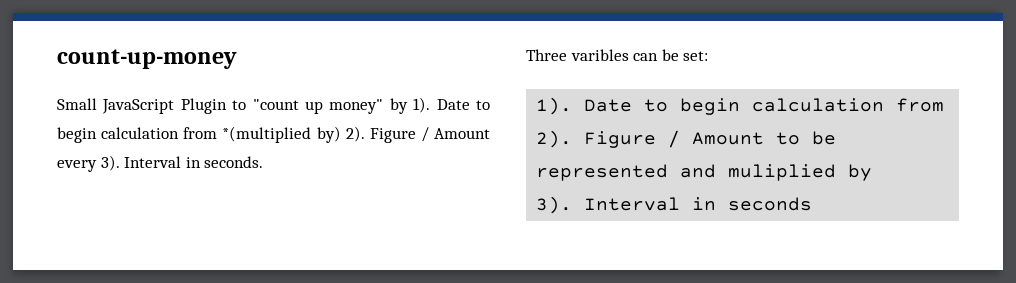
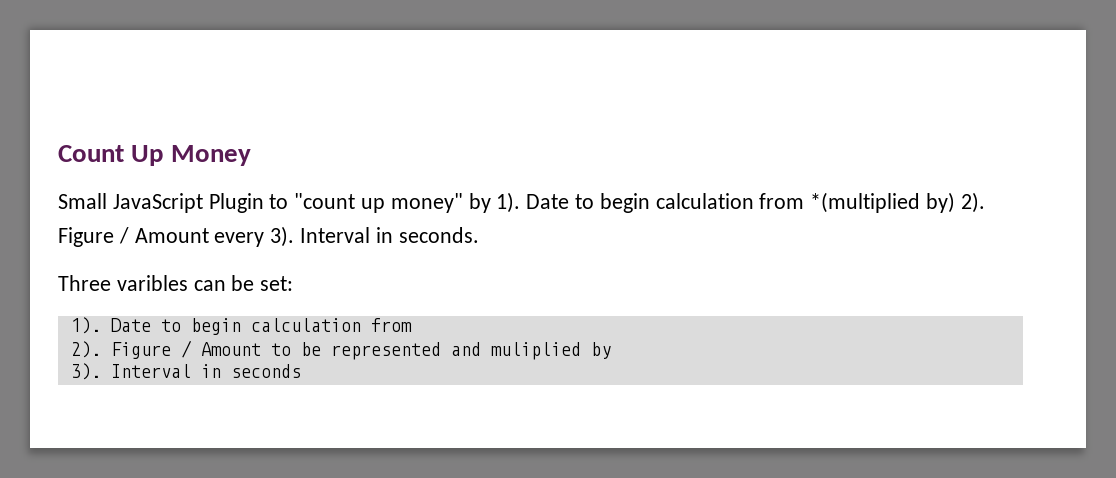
[57,49,237,69] count-up-money -> [58,145,251,166] Count Up Money

